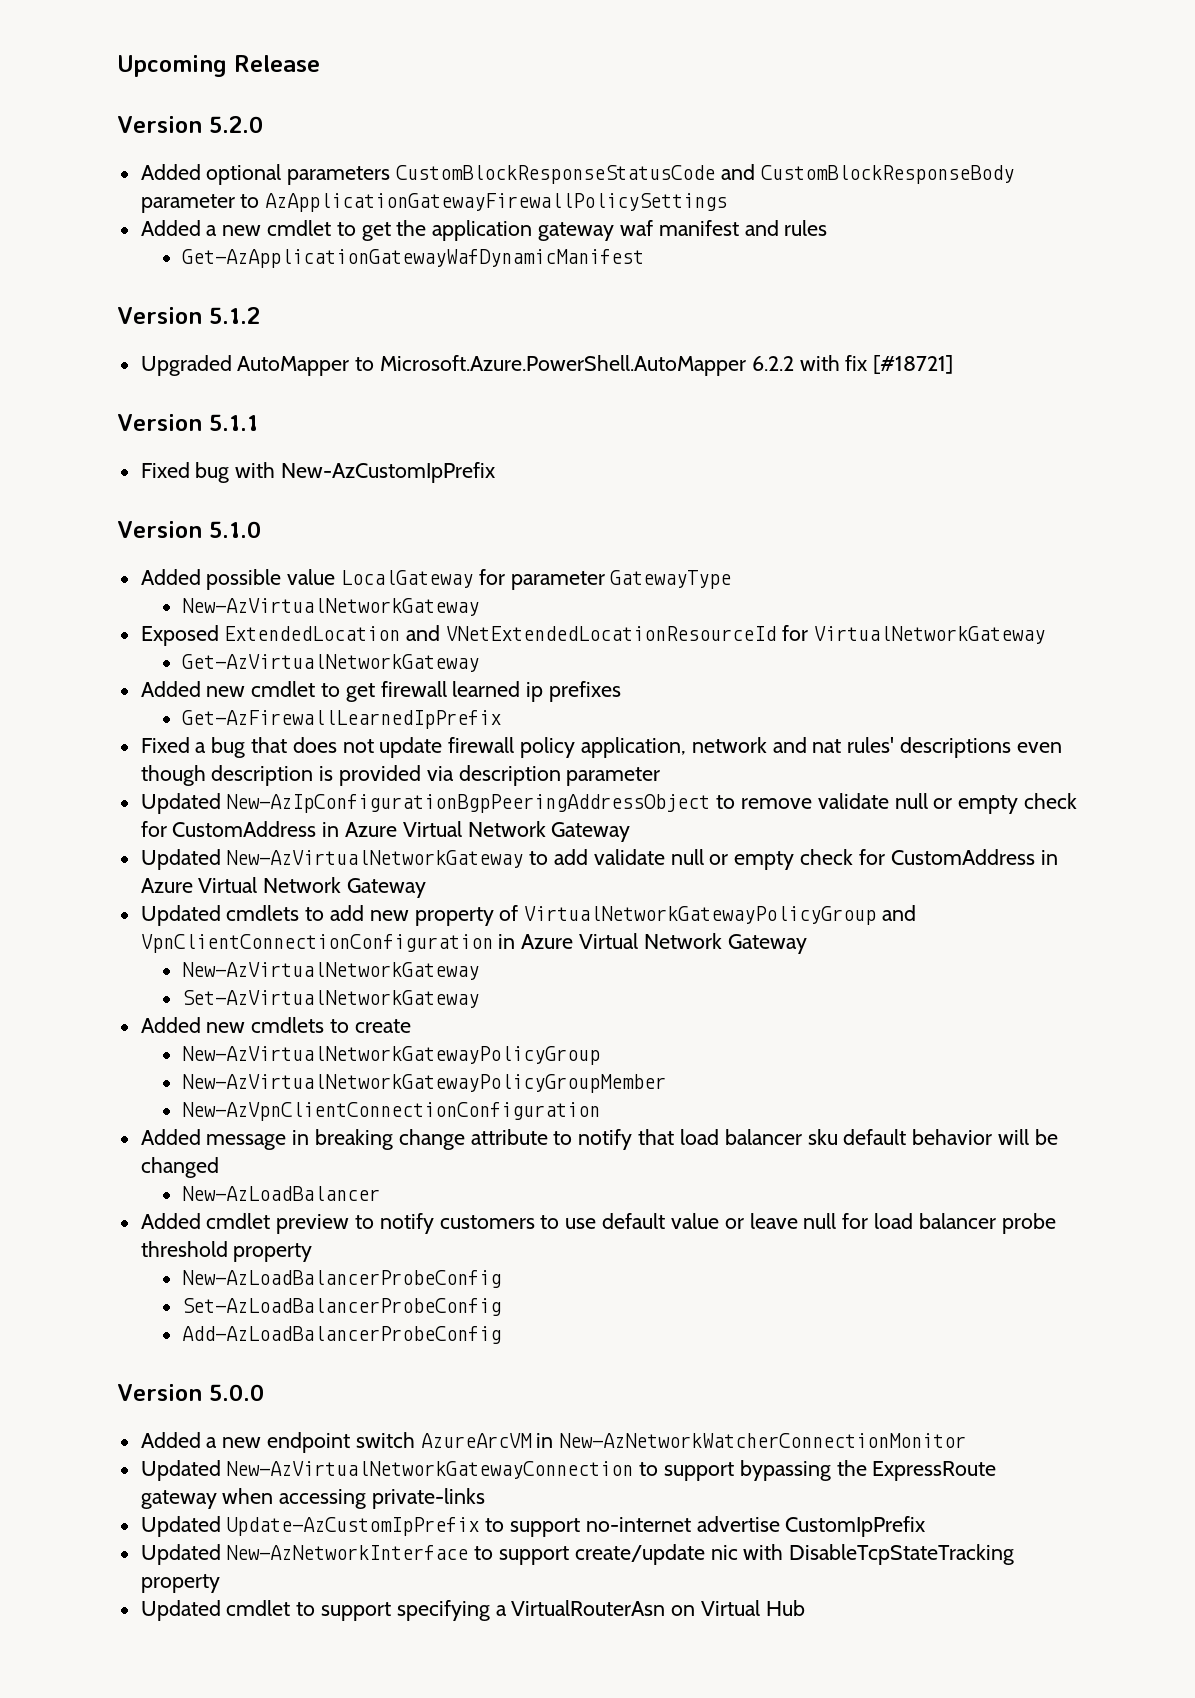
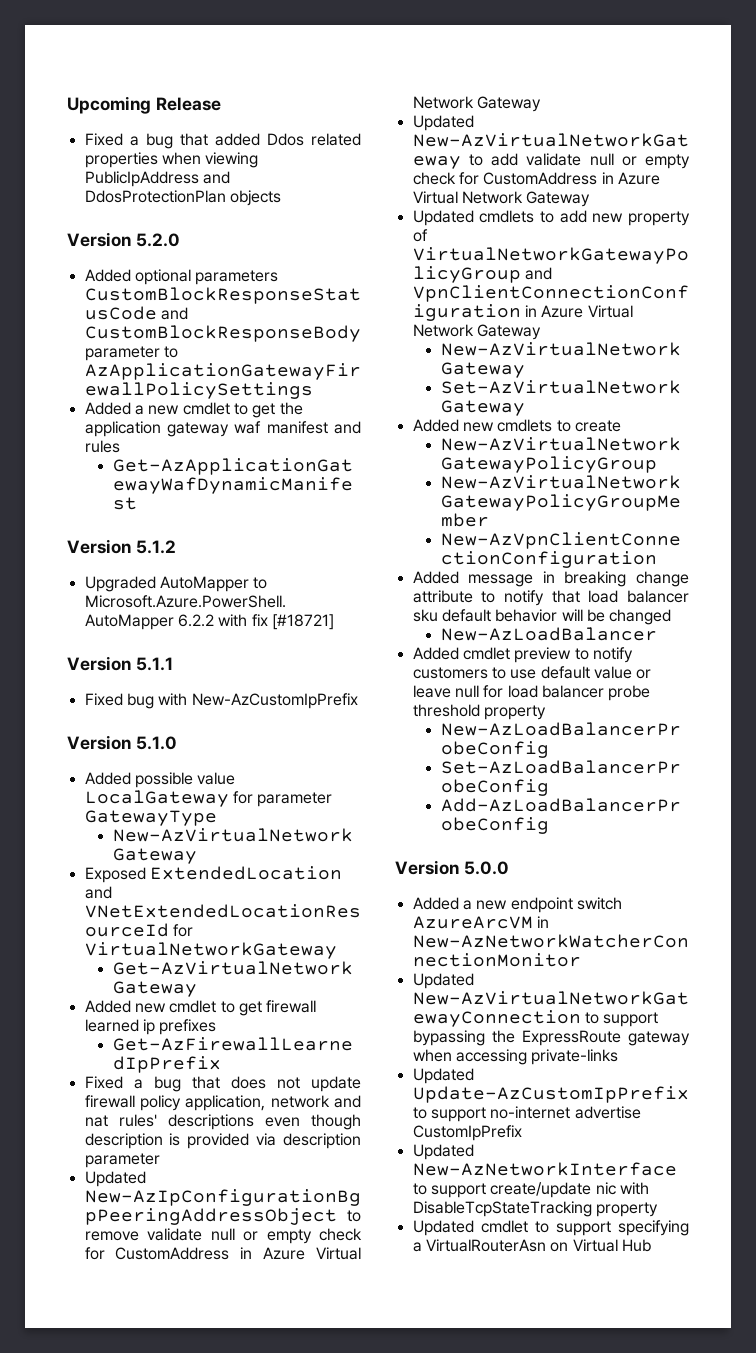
(320, 63) none -> [84,133,361,149] [84,152,259,168] [84,171,230,187] [84,190,281,206] // Fixed a bug that added Ddos related properties when viewing PublicIpAddress and DdosProtectionPlan objects

